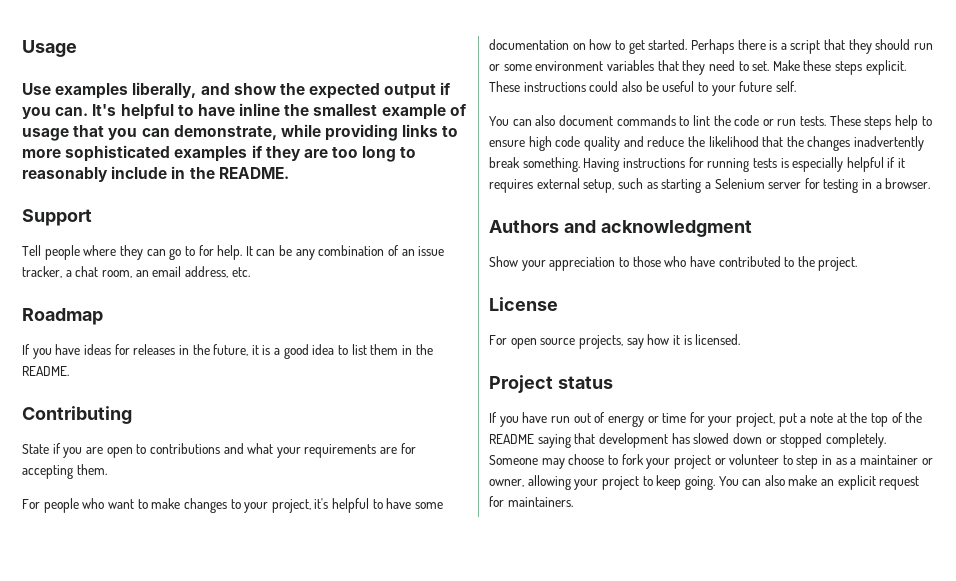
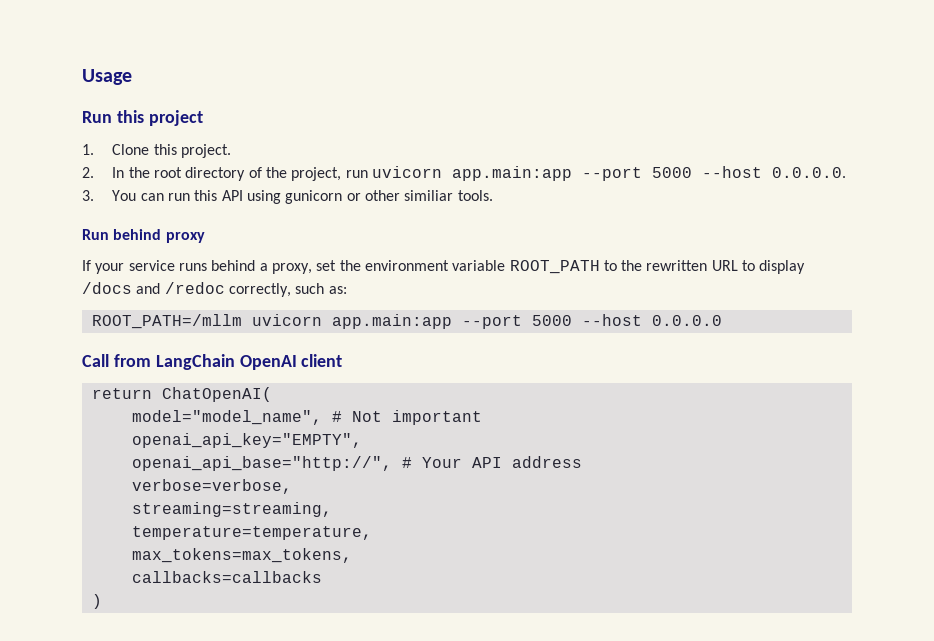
[22,82,452,99] [22,103,467,120] [22,124,459,141] [22,145,417,162] [22,166,289,182] [22,209,92,226] [22,245,445,260] [22,266,250,278] [22,308,103,325] [22,344,433,359] [22,366,69,376] [22,406,132,424] [22,443,416,458] [22,464,107,479] [22,498,444,513] [489,39,934,54] [489,60,906,75] [489,81,796,96] [489,115,932,130] [489,136,925,151] [489,157,906,172] [489,178,931,193] [489,220,752,237] [489,256,858,271] [489,297,558,311] [489,334,741,349] [489,375,613,393] [489,412,923,427] [489,433,886,448] [489,454,933,469] [489,475,920,490] [489,496,573,507] Use examples liberally, and show the expected output if you can. It's helpful to have inline the smallest example of usage that you can demonstrate, while providing links to more sophisticated examples if they are too long to reasonably include in the README. // Support // Tell people where they can go to for help. It can be any combination of an issue tracker, a chat room, an email address, etc. // Roadmap // If you have ideas for releases in the future, it is a good idea to list them in the README. // Contributing // State if you are open to contributions and what your requirements are for accepting them. // For people who want to make changes to your project, it's helpful to have some documentation on how to get started. Perhaps there is a script that they should run or some environment variables that they need to set. Make these steps explicit. These instructions could also be useful to your future self. // You can also document commands to lint the code or run tests. These steps help to ensure high code quality and reduce the likelihood that the changes inadvertently break something. Having instructions for running tests is especially helpful if it requires external setup, such as starting a Selenium server for testing in a browser. // Authors and acknowledgment // Show your appreciation to those who have contributed to the project. // License // For open source projects, say how it is licensed. // Project status // If you have run out of energy or time for your project, put a note at the top of the README saying that development has slowed down or stopped completely. Someone may choose to fork your project or volunteer to step in as a maintainer or owner, allowing your project to keep going. You can also make an explicit request for maintainers. -> [82,110,203,126] [82,144,232,158] [82,166,847,181] [82,190,493,204] [82,229,205,243] [82,260,806,274] [82,282,347,297] [91,314,722,329] [82,354,343,370] [91,387,272,402] [131,410,482,425] [131,433,362,448] [131,456,582,471] [131,479,292,494] [131,502,332,517] [131,526,372,540] [131,548,352,563] [131,571,322,583] [91,594,102,609] Run this project // 1. Clone this project. // 2. In the root directory of the project, run uvicorn app.main:app --port 5000 --host 0.0.0.0. // 3. You can run this API using gunicorn or other similiar tools. // Run behind proxy // If your service runs behind a proxy, set the environment variable ROOT_PATH to the rewritten URL to display /docs and /redoc correctly, such as: // ROOT_PATH=/mllm uvicorn app.main:app --port 5000 --host 0.0.0.0 // Call from LangChain OpenAI client // return ChatOpenAI( // model="model_name", # Not important // openai_api_key="EMPTY", // openai_api_base="http://", # Your API address // verbose=verbose, // streaming=streaming, // temperature=temperature, // max_tokens=max_tokens, // callbacks=callbacks // )

